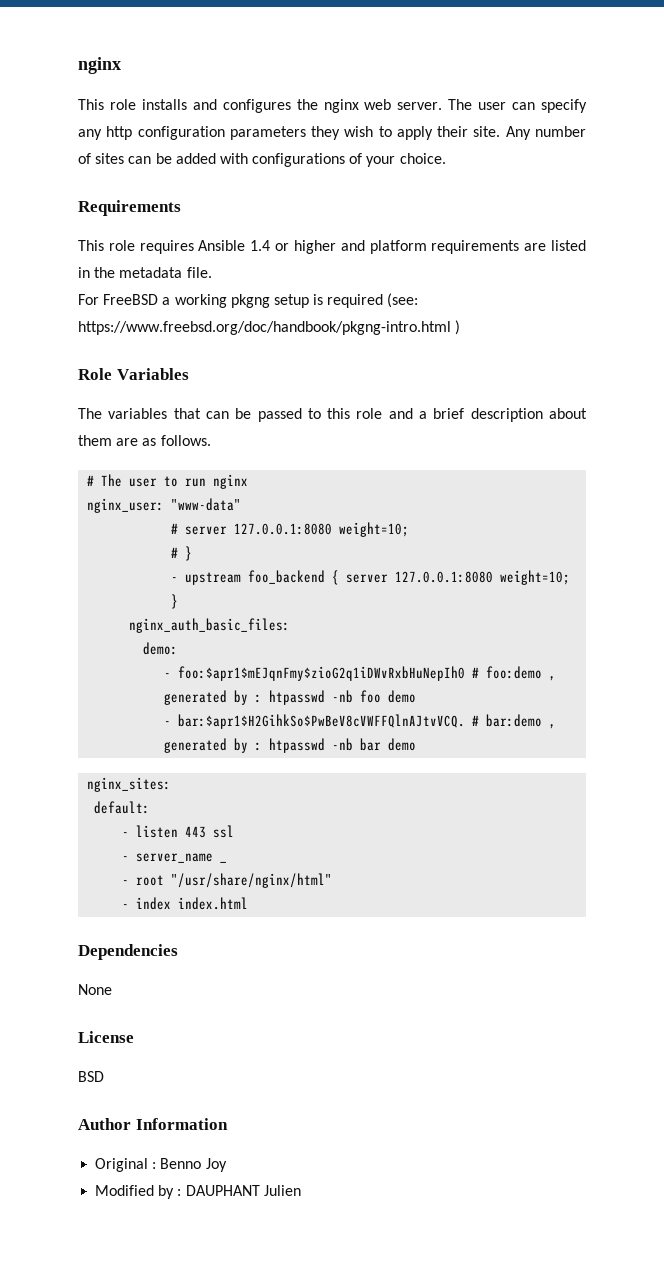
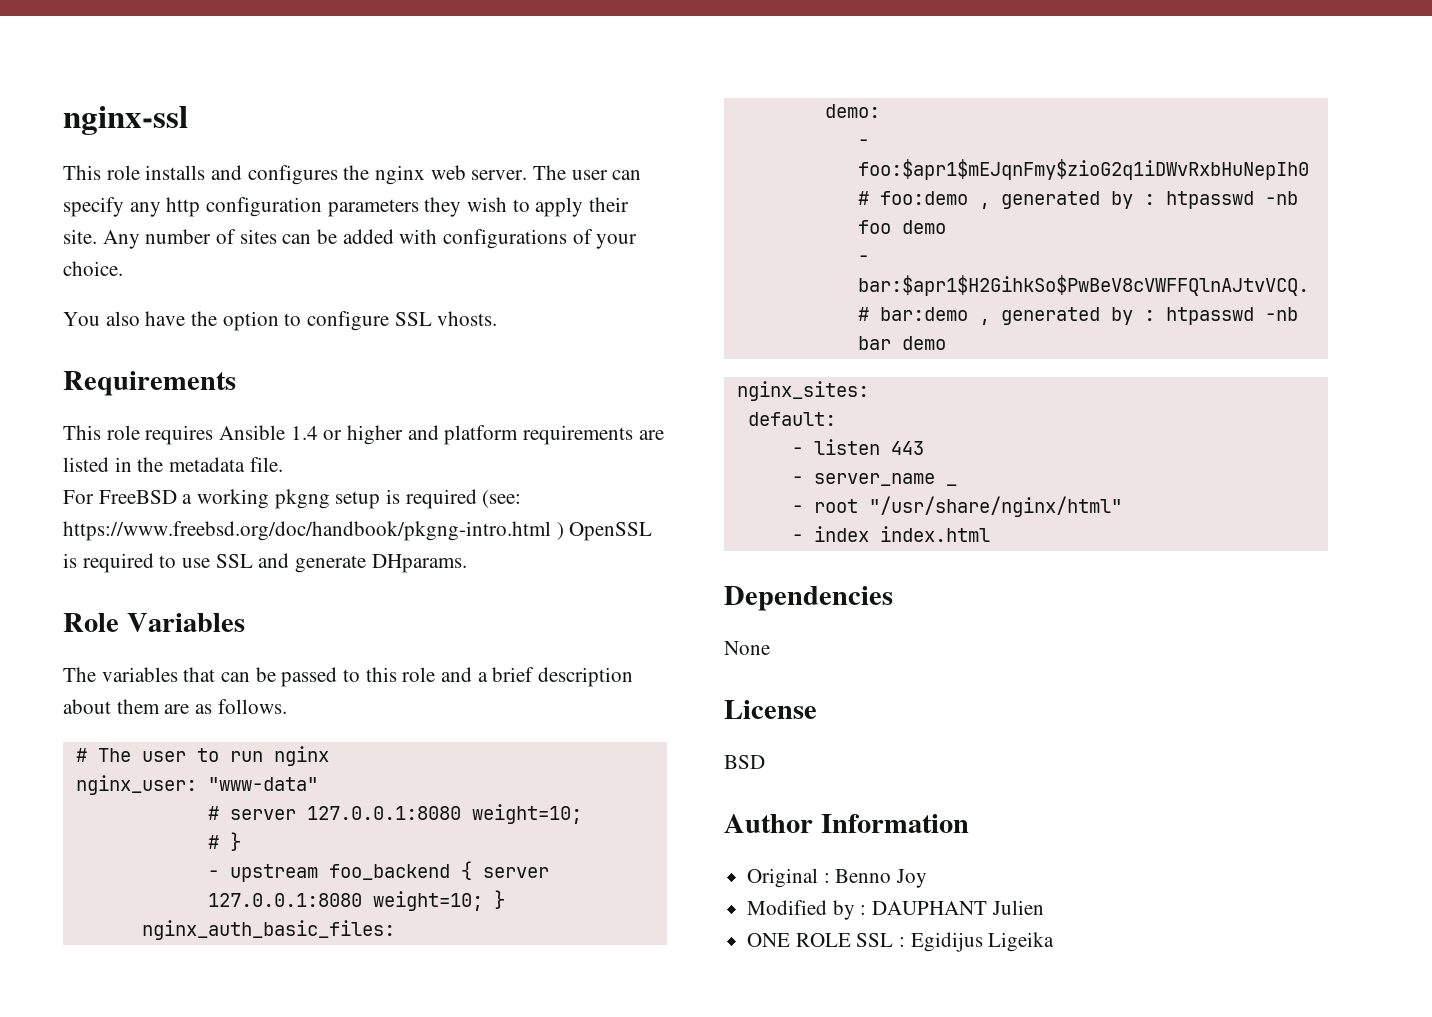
[78,57,121,74] nginx -> [63,106,188,135] nginx-ssl
(446, 158) none -> [63,311,498,331] // You also have the option to configure SSL vhosts.
(461, 327) none -> [569,522,653,541] [63,553,467,573] OpenSSL is required to use SSL and generate DHparams.
[213,825,235,838] ssl -> (924, 448) none
(301, 1190) none -> [747,932,1055,952] // ONE ROLE SSL : Egidijus Ligeika

